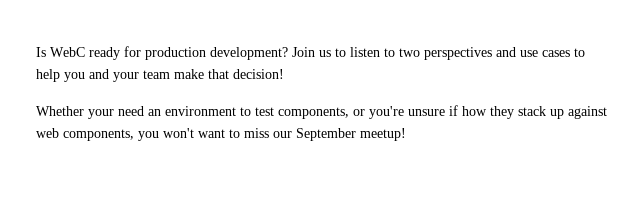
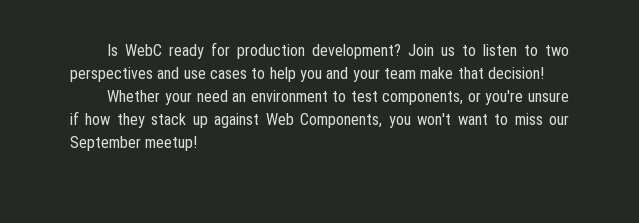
[36,128,134,141] web components, -> [265,113,383,128] Web Components,

